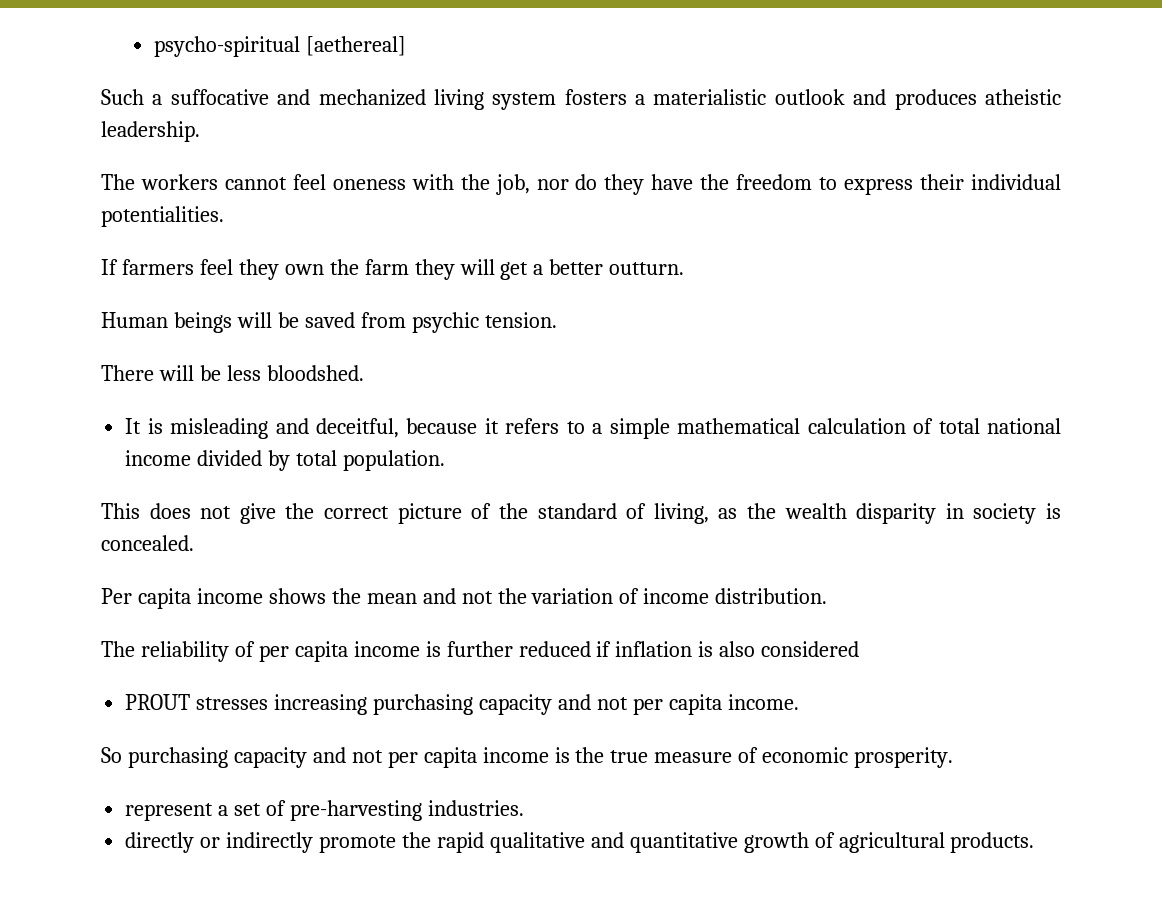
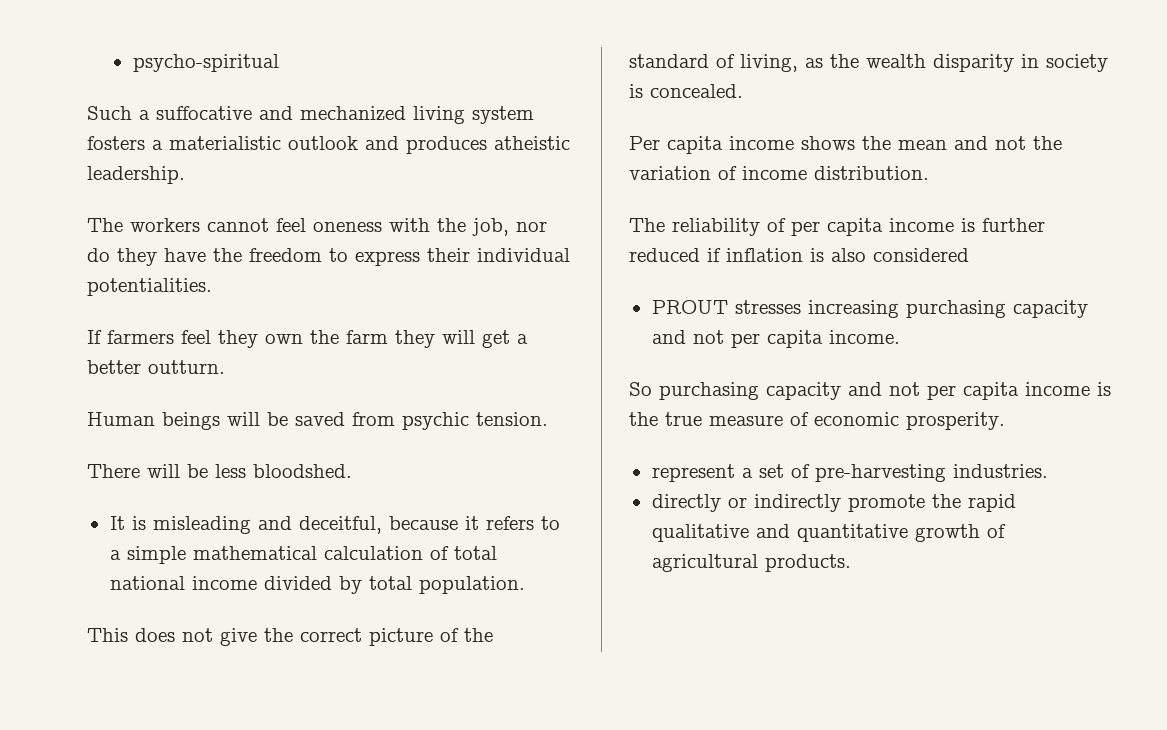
[306,36,407,56] [aethereal] -> (279, 63) none

